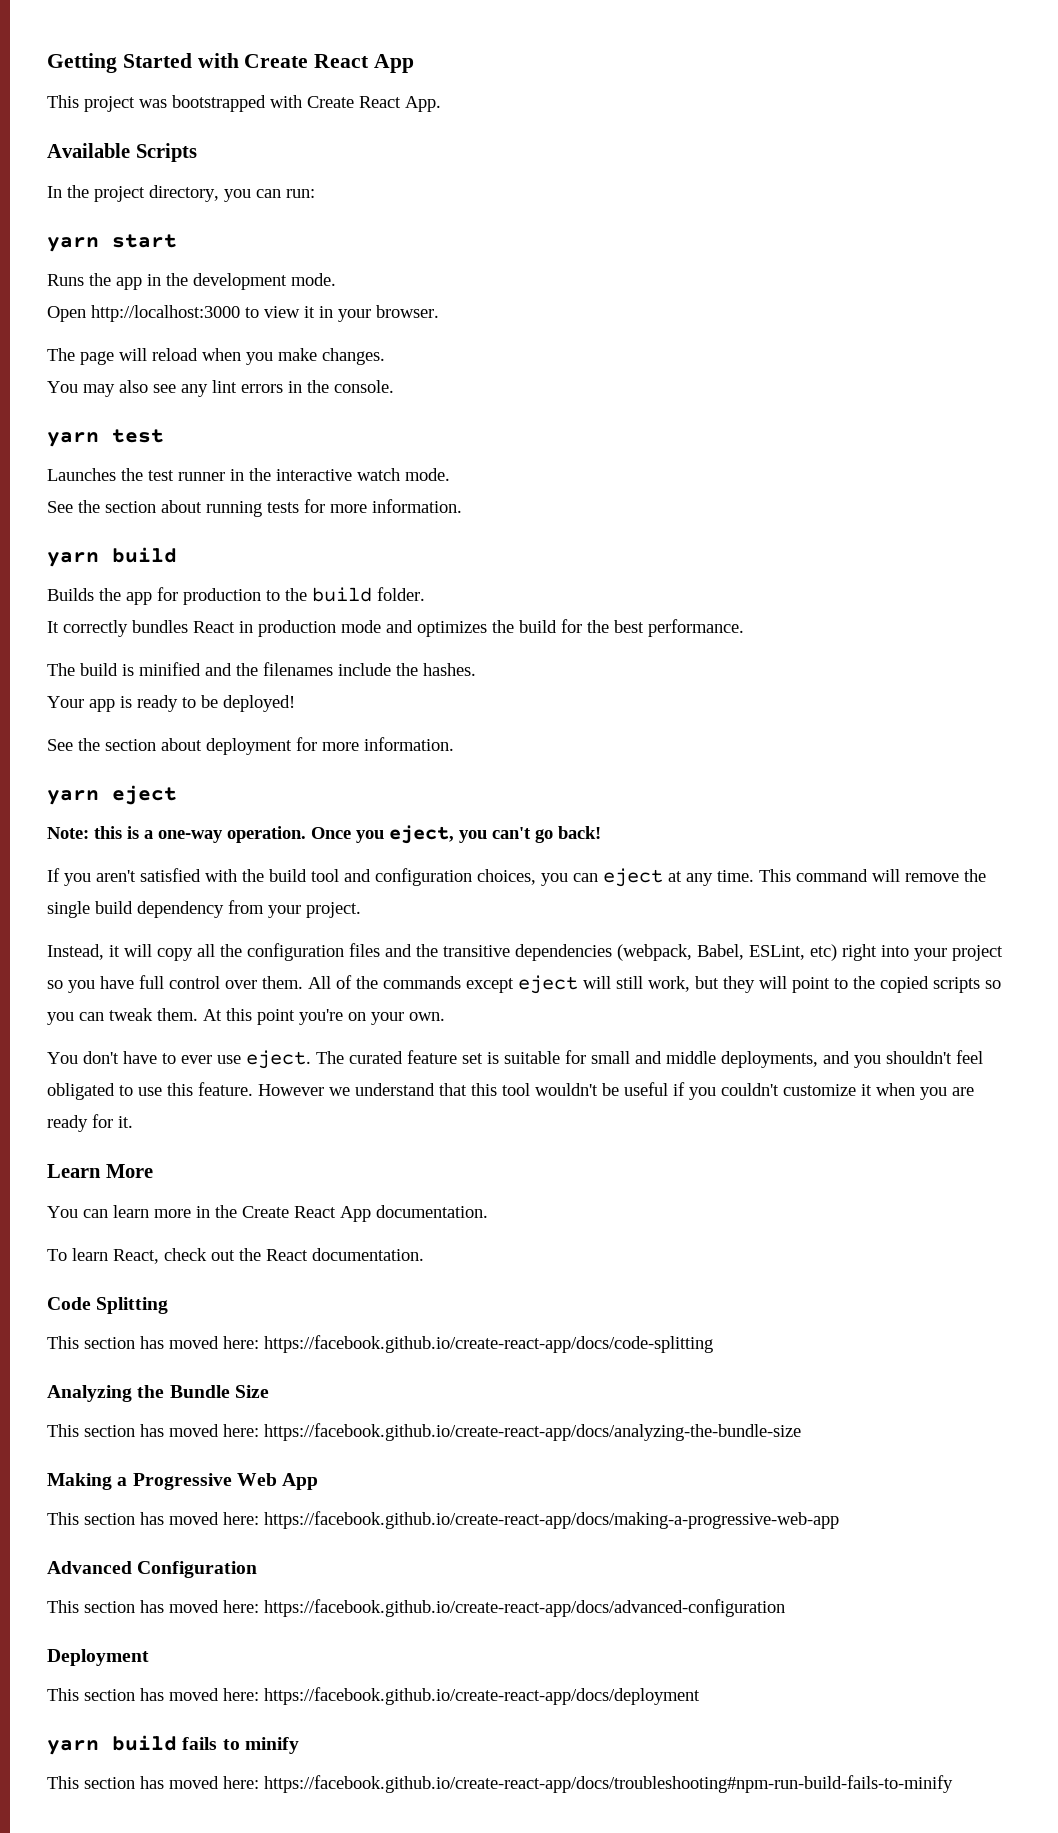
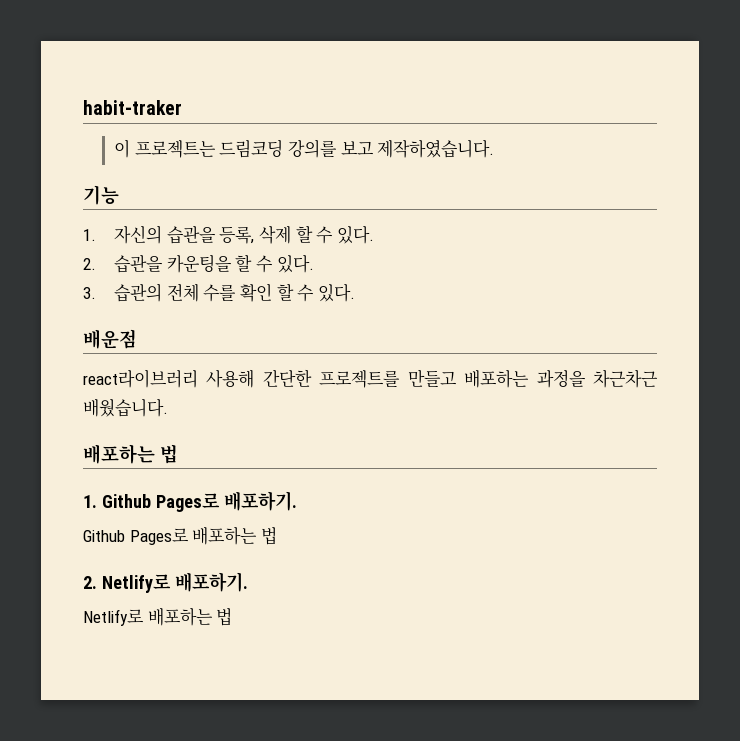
[47,53,415,73] [47,95,441,112] [47,143,197,162] [47,185,315,202] [47,234,177,252] [47,273,336,290] [47,305,439,322] [47,348,385,365] [47,380,394,397] [47,429,164,447] [47,468,450,481] [47,499,462,517] [47,547,177,567] [47,587,425,605] [47,619,744,637] [47,662,476,676] [47,695,295,712] [47,737,454,755] [47,785,177,805] [47,825,601,844] [47,868,986,887] [47,900,361,918] [47,943,1003,961] [47,975,1001,994] [47,1008,445,1025] [47,1050,983,1069] [47,1082,974,1100] [47,1114,133,1132] [47,1164,153,1178] [47,1205,488,1222] [47,1248,424,1264] [47,1297,169,1314] [47,1335,713,1353] [47,1385,269,1402] [47,1423,801,1441] [47,1473,319,1490] [47,1511,839,1529] [47,1561,258,1578] [47,1599,785,1617] [47,1649,149,1666] [47,1687,700,1705] [47,1735,299,1755] [47,1775,953,1793] Getting Started with Create React App // This project was bootstrapped with Create React App. // Available Scripts // In the project directory, you can run: // yarn start // Runs the app in the development mode. // Open http://localhost:3000 to view it in your browser. // The page will reload when you make changes. // You may also see any lint errors in the console. // yarn test // Launches the test runner in the interactive watch mode. // See the section about running tests for more information. // yarn build // Builds the app for production to the build folder. // It correctly bundles React in production mode and optimizes the build for the best performance. // The build is minified and the filenames include the hashes. // Your app is ready to be deployed! // See the section about deployment for more information. // yarn eject // Note: this is a one-way operation. Once you eject, you can't go back! // If you aren't satisfied with the build tool and configuration choices, you can eject at any time. This command will remove the single build dependency from your project. // Instead, it will copy all the configuration files and the transitive dependencies (webpack, Babel, ESLint, etc) right into your project so you have full control over them. All of the commands except eject will still work, but they will point to the copied scripts so you can tweak them. At this point you're on your own. // You don't have to ever use eject. The curated feature set is suitable for small and middle deployments, and you shouldn't feel obligated to use this feature. However we understand that this tool wouldn't be useful if you couldn't customize it when you are ready for it. // Learn More // You can learn more in the Create React App documentation. // To learn React, check out the React documentation. // Code Splitting // This section has moved here: https://facebook.github.io/create-react-app/docs/code-splitting // Analyzing the Bundle Size // This section has moved here: https://facebook.github.io/create-react-app/docs/analyzing-the-bundle-size // Making a Progressive Web App // This section has moved here: https://facebook.github.io/create-react-app/docs/making-a-progressive-web-app // Advanced Configuration // This section has moved here: https://facebook.github.io/create-react-app/docs/advanced-configuration // Deployment // This section has moved here: https://facebook.github.io/create-react-app/docs/deployment // yarn build fails to minify // This section has moved here: https://facebook.github.io/create-react-app/docs/troubleshooting#npm-run-build-fails-to-minify -> [83,100,182,115] [114,139,495,158] [83,185,119,205] [83,225,374,244] [83,254,314,273] [83,283,355,302] [83,329,137,349] [83,369,658,388] [83,399,168,417] [83,444,178,464] [83,491,297,512] [83,527,277,545] [83,572,248,593] [83,608,233,626] habit-traker // 이 프로젝트는 드림코딩 강의를 보고 제작하였습니다. // 기능 // 1. 자신의 습관을 등록, 삭제 할 수 있다. // 2. 습관을 카운팅을 할 수 있다. // 3. 습관의 전체 수를 확인 할 수 있다. // 배운점 // react라이브러리 사용해 간단한 프로젝트를 만들고 배포하는 과정을 차근차근 배웠습니다. // 배포하는 법 // 1. Github Pages로 배포하기. // Github Pages로 배포하는 법 // 2. Netlify로 배포하기. // Netlify로 배포하는 법

